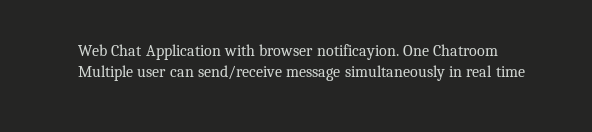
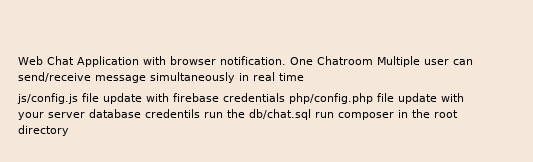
[316,44,399,60] notificayion. -> [220,56,286,65] notification.
(525, 71) none -> [17,93,464,104] [18,109,458,120] [18,125,69,136] // js/config.js file update with firebase credentials php/config.php file update with your server database credentils run the db/chat.sql run composer in the root directory

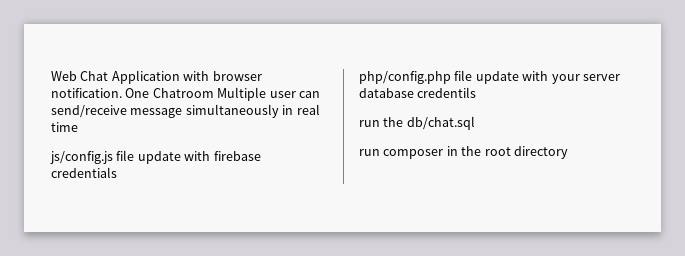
(285, 97) none -> (117, 172) //
(200, 113) none -> (477, 92) //
(311, 114) none -> (475, 123) //

